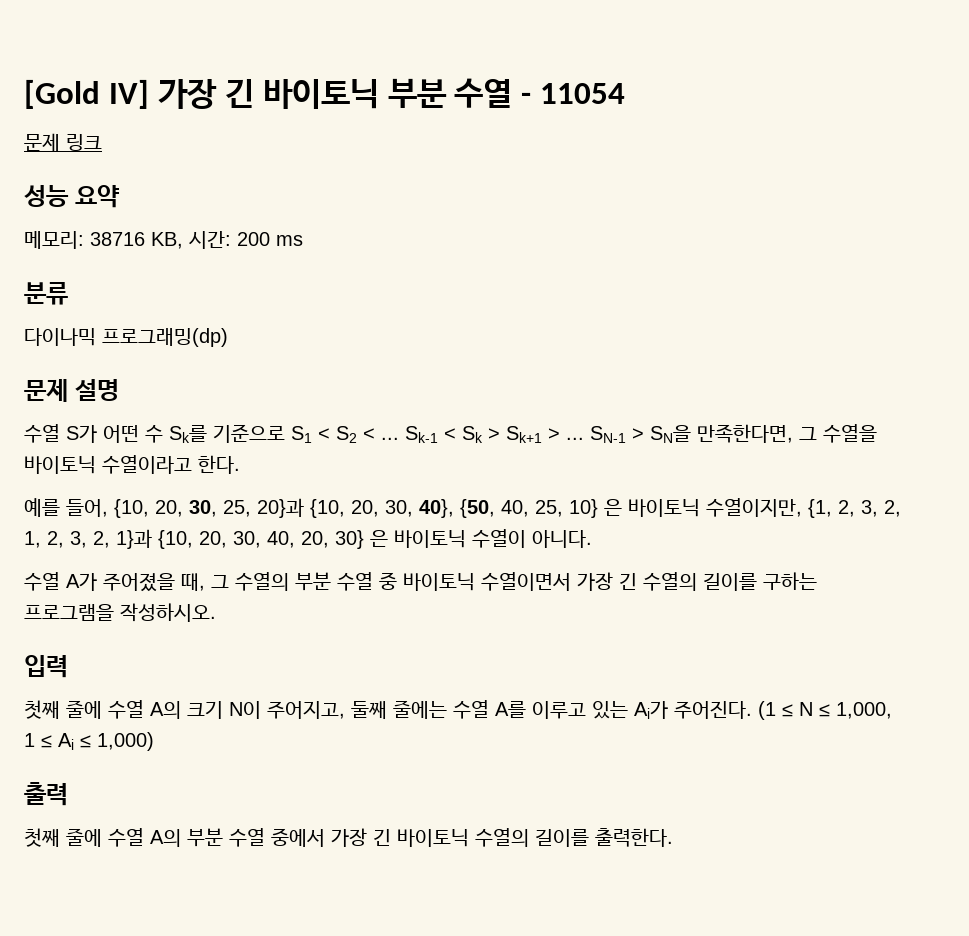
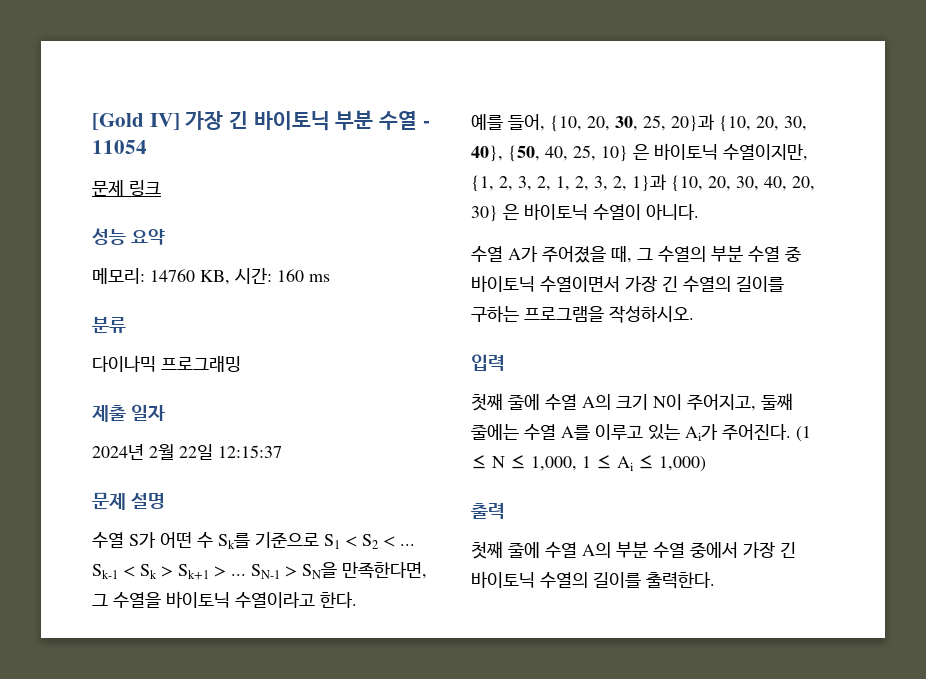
[90,232,145,246] 38716 -> [150,269,195,282] 14760
[237,232,270,246] 200 -> [277,269,304,282] 160
[102,328,228,347] 프로그래밍(dp) -> [161,356,241,372] [92,404,166,422] [92,444,282,460] 프로그래밍 // 제출 일자 // 2024년 2월 22일 12:15:37

